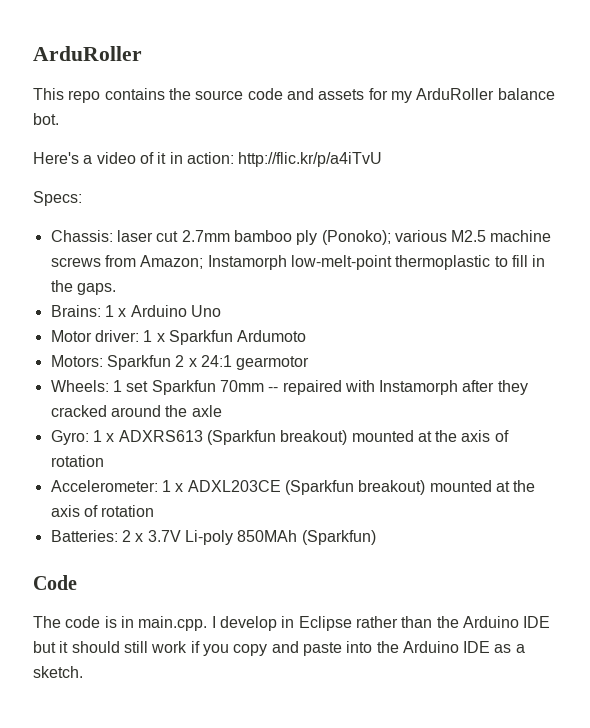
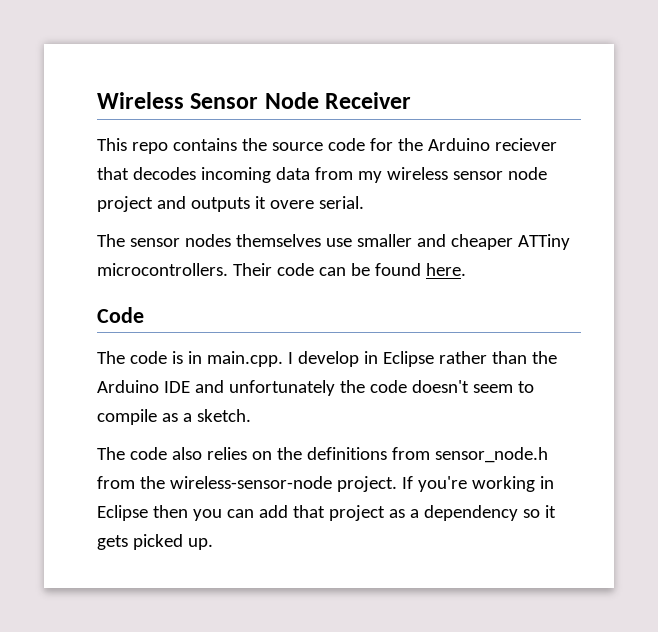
[33,46,142,61] ArduRoller -> [97,92,412,109] Wireless Sensor Node Receiver
[286,88,555,103] [33,113,59,125] [33,152,383,167] [33,191,82,206] [50,230,552,245] [50,255,546,270] [50,280,116,295] [50,305,221,317] [50,330,307,345] [50,355,310,370] [50,380,528,395] [50,405,222,417] [50,430,509,445] [50,455,104,467] [50,480,536,495] [50,505,155,517] [50,530,376,545] and assets for my ArduRoller balance bot. // Here's a video of it in action: http://flic.kr/p/a4iTvU // Specs: // Chassis: laser cut 2.7mm bamboo ply (Ponoko); various M2.5 machine screws from Amazon; Instamorph low-melt-point thermoplastic to fill in the gaps. // Brains: 1 x Arduino Uno // Motor driver: 1 x Sparkfun Ardumoto // Motors: Sparkfun 2 x 24:1 gearmotor // Wheels: 1 set Sparkfun 70mm -- repaired with Instamorph after they cracked around the axle // Gyro: 1 x ADXRS613 (Sparkfun breakout) mounted at the axis of rotation // Accelerometer: 1 x ADXL203CE (Sparkfun breakout) mounted at the axis of rotation // Batteries: 2 x 3.7V Li-poly 850MAh (Sparkfun) -> [369,138,557,151] [97,167,547,183] [97,196,364,212] [97,234,570,250] [97,263,466,276] for the Arduino reciever that decodes incoming data from my wireless sensor node project and outputs it overe serial. // The sensor nodes themselves use smaller and cheaper ATTiny microcontrollers. Their code can be found here.
[33,641,525,656] [33,666,83,678] but it should still work if you copy and paste into the Arduino IDE as a sketch. -> [194,380,534,396] [97,409,251,425] [97,447,548,463] [97,476,554,492] [97,505,556,521] [97,534,213,550] and unfortunately the code doesn't seem to compile as a sketch. // The code also relies on the definitions from sensor_node.h from the wireless-sensor-node project. If you're working in Eclipse then you can add that project as a dependency so it gets picked up.

